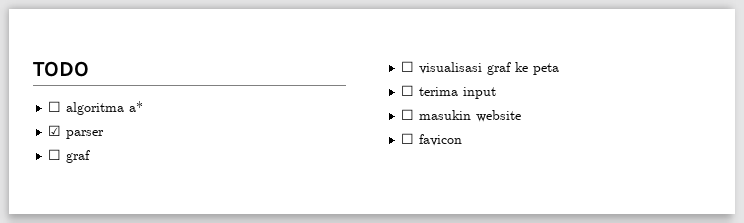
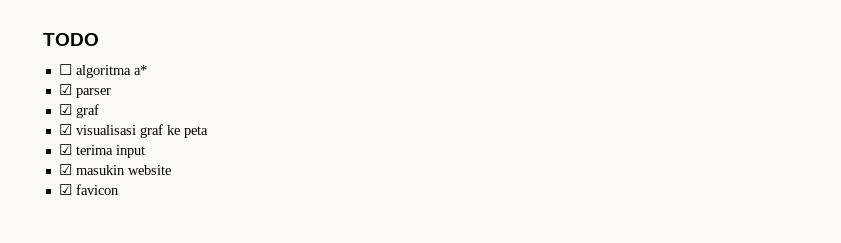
[48,149,62,160] ☐ -> [58,104,72,115] ☑
[401,61,415,72] ☐ -> [58,124,72,135] ☑
[401,85,415,96] ☐ -> [58,144,72,155] ☑
[401,109,415,120] ☐ -> [58,164,72,175] ☑
[401,133,415,144] ☐ -> [58,184,72,195] ☑

